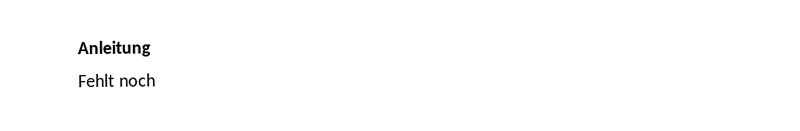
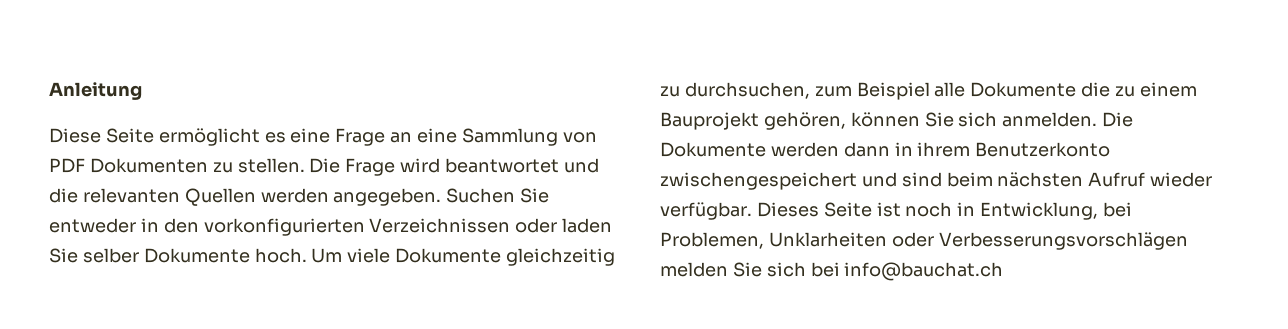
[78,73,156,88] Fehlt noch -> [49,128,597,146] [49,158,599,176] [49,188,550,206] [49,218,613,236] [49,248,616,266] [660,82,1197,100] [660,112,1134,130] [660,142,1111,157] [660,172,1213,190] [660,202,1133,220] [660,232,1188,250] [660,262,1004,281] Diese Seite ermöglicht es eine Frage an eine Sammlung von PDF Dokumenten zu stellen. Die Frage wird beantwortet und die relevanten Quellen werden angegeben. Suchen Sie entweder in den vorkonfigurierten Verzeichnissen oder laden Sie selber Dokumente hoch. Um viele Dokumente gleichzeitig zu durchsuchen, zum Beispiel alle Dokumente die zu einem Bauprojekt gehören, können Sie sich anmelden. Die Dokumente werden dann in ihrem Benutzerkonto zwischengespeichert und sind beim nächsten Aufruf wieder verfügbar. Dieses Seite ist noch in Entwicklung, bei Problemen, Unklarheiten oder Verbesserungsvorschlägen melden Sie sich bei info@bauchat.ch

